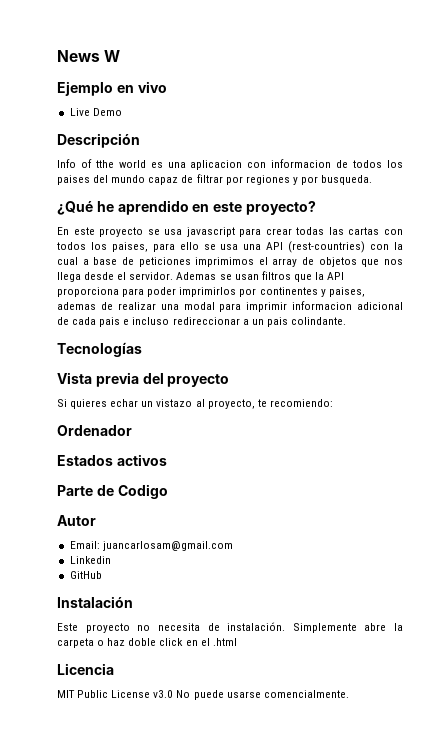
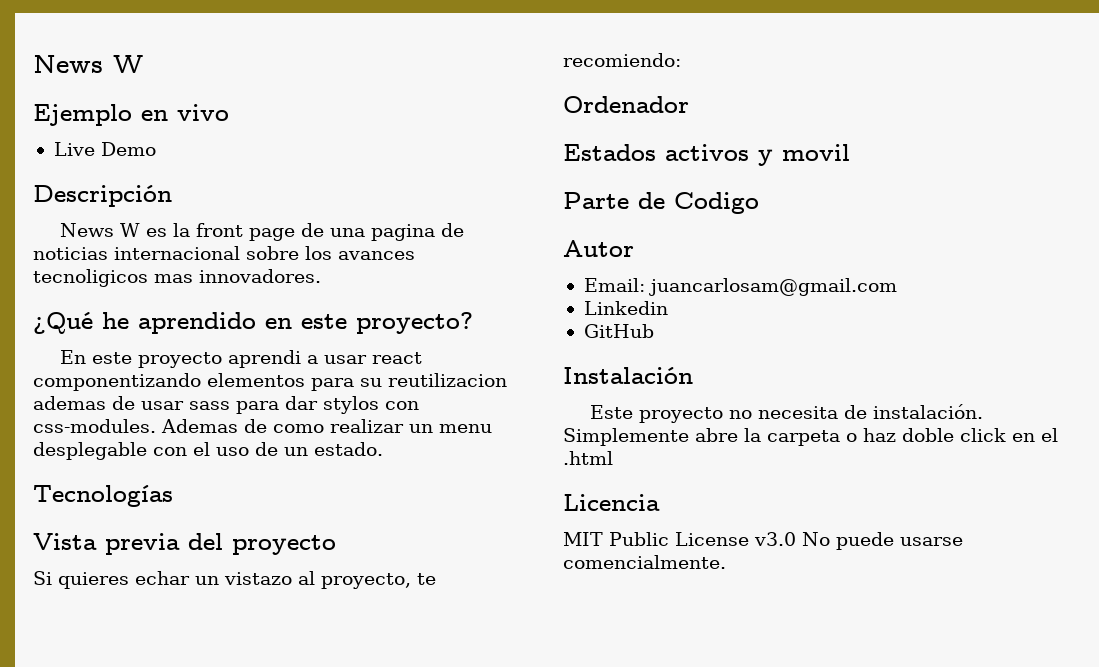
[57,159,403,170] [57,174,373,185] Info of tthe world es una aplicacion con informacion de todos los paises del mundo capaz de filtrar por regiones y por busqueda. -> [59,223,464,241] [33,246,415,260] [33,269,321,287] News W es la front page de una pagina de noticias internacional sobre los avances tecnoligicos mas innovadores.
[147,227,403,237] [57,241,403,253] [57,257,403,267] [57,271,345,282] [57,287,365,297] [57,301,403,312] [57,317,346,327] se usa javascript para crear todas las cartas con todos los paises, para ello se usa una API (rest-countries) con la cual a base de peticiones imprimimos el array de objetos que nos llega desde el servidor. Ademas se usan filtros que la API proporciona para poder imprimirlos por continentes y paises, ademas de realizar una modal para imprimir informacion adicional de cada pais e incluso redireccionar a un pais colindante. -> [227,350,422,368] [33,373,507,391] [33,396,419,414] [33,419,492,433] [33,442,383,460] aprendi a usar react componentizando elementos para su reutilizacion ademas de usar sass para dar stylos con css-modules. Ademas de como realizar un menu desplegable con el uso de un estado.
(167, 460) none -> [758,144,850,166] y movil

